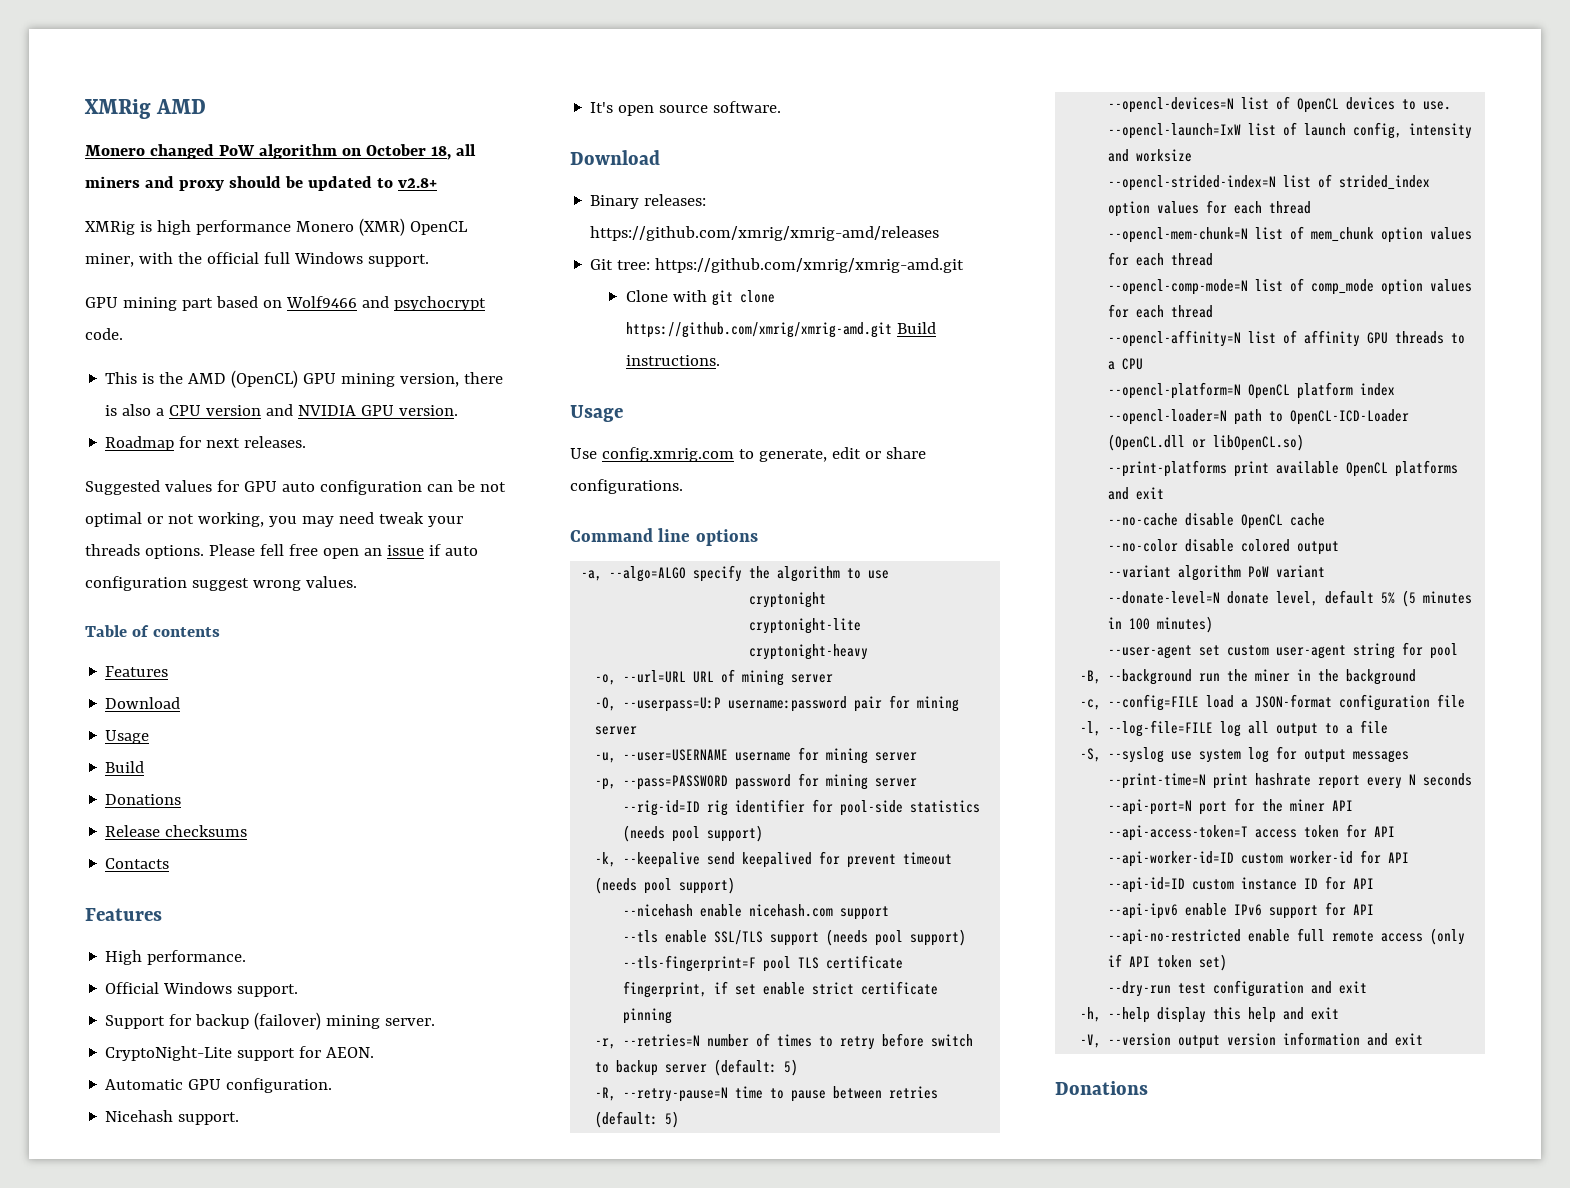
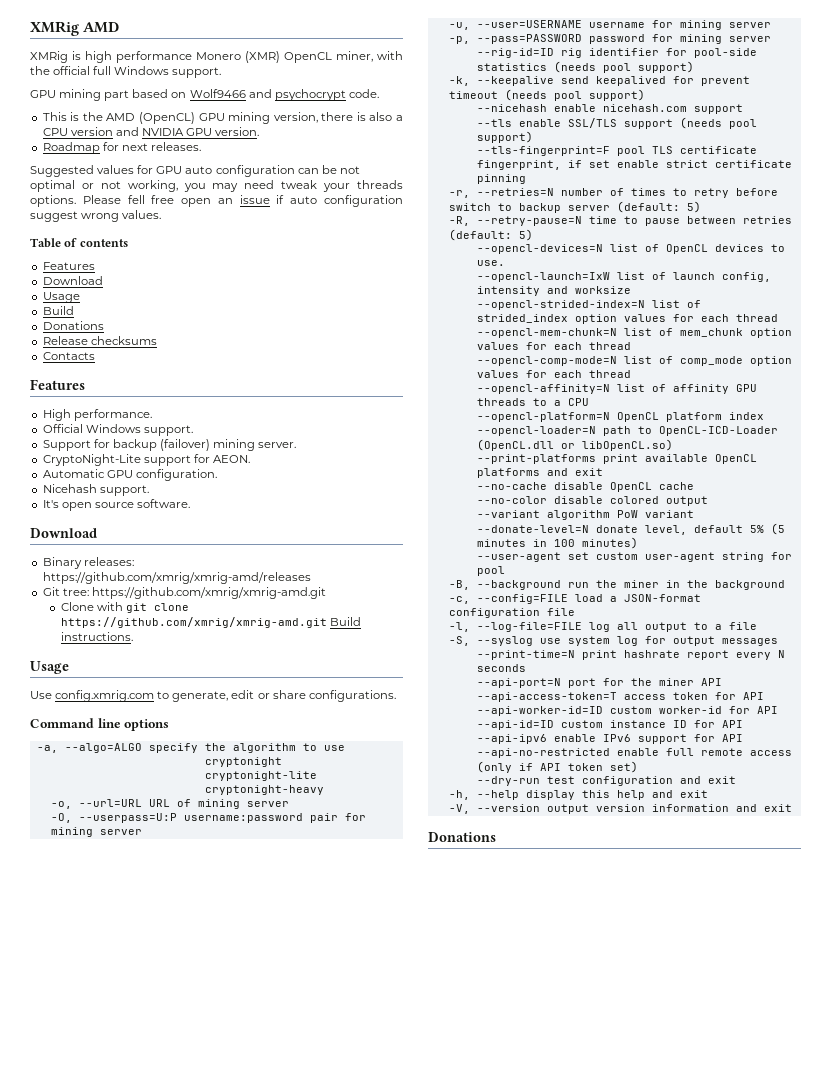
[85,144,476,160] [85,176,437,191] // Monero changed PoW algorithm on October 18, all miners and proxy should be updated to v2.8+ -> (120, 27) none

